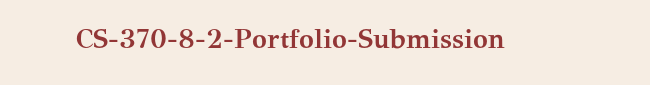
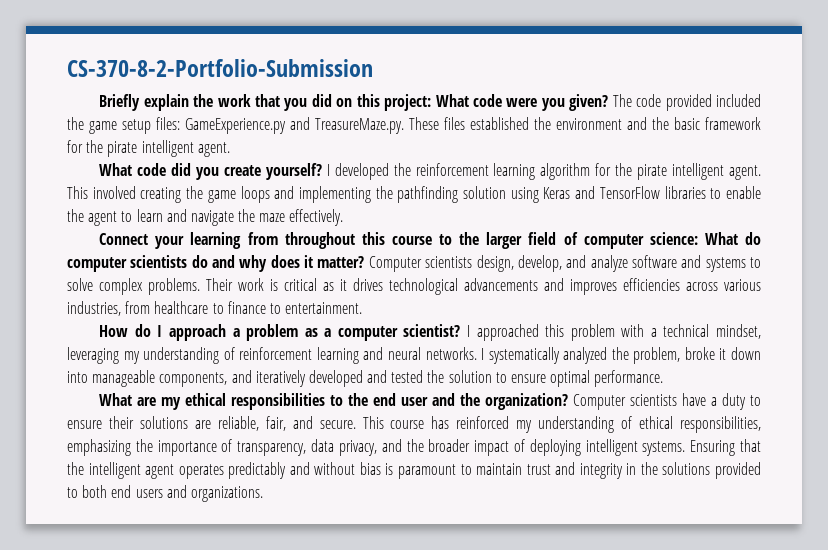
(505, 38) none -> [99,94,761,111] [67,117,761,134] [67,140,230,157] [99,163,761,180] [67,186,762,203] [67,209,344,226] [99,232,761,249] [67,255,762,272] [67,278,761,295] [67,301,363,316] [99,324,762,341] [67,347,761,364] [67,370,664,387] [99,393,762,410] [67,416,761,433] [67,439,761,456] [67,462,761,479] [67,485,263,502] // Briefly explain the work that you did on this project: What code were you given? The code provided included the game setup files: GameExperience.py and TreasureMaze.py. These files established the environment and the basic framework for the pirate intelligent agent. // What code did you create yourself? I developed the reinforcement learning algorithm for the pirate intelligent agent. This involved creating the game loops and implementing the pathfinding solution using Keras and TensorFlow libraries to enable the agent to learn and navigate the maze effectively. // Connect your learning from throughout this course to the larger field of computer science: What do computer scientists do and why does it matter? Computer scientists design, develop, and analyze software and systems to solve complex problems. Their work is critical as it drives technological advancements and improves efficiencies across various industries, from healthcare to finance to entertainment. // How do I approach a problem as a computer scientist? I approached this problem with a technical mindset, leveraging my understanding of reinforcement learning and neural networks. I systematically analyzed the problem, broke it down into manageable components, and iteratively developed and tested the solution to ensure optimal performance. // What are my ethical responsibilities to the end user and the organization? Computer scientists have a duty to ensure their solutions are reliable, fair, and secure. This course has reinforced my understanding of ethical responsibilities, emphasizing the importance of transparency, data privacy, and the broader impact of deploying intelligent systems. Ensuring that the intelligent agent operates predictably and without bias is paramount to maintain trust and integrity in the solutions provided to both end users and organizations.

